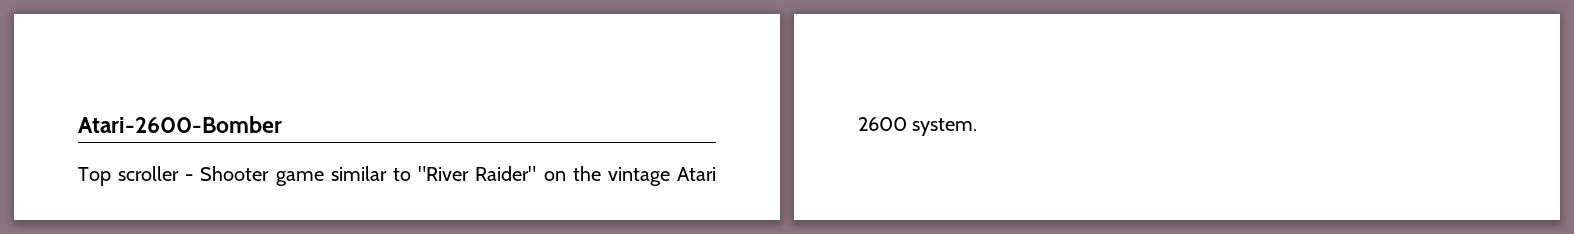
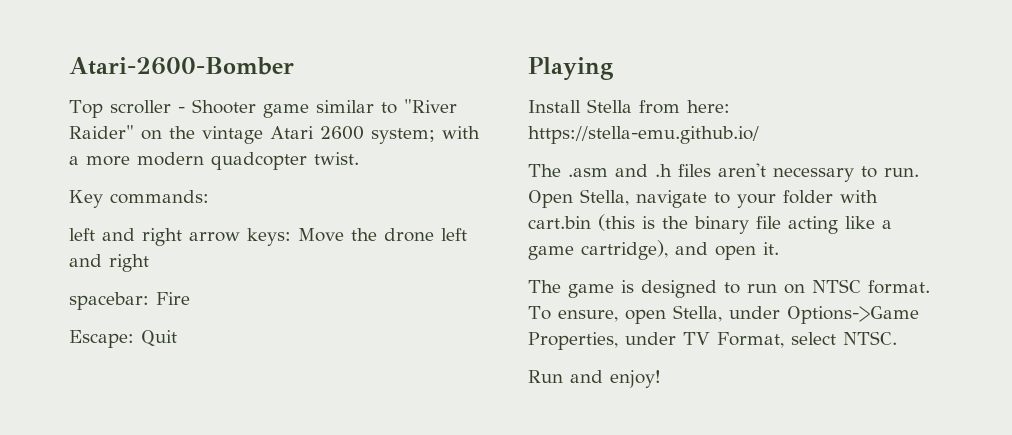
[912,118,978,136] system. -> [371,126,480,144] [69,152,359,170] [69,190,209,208] [69,228,467,246] [69,254,149,272] [69,292,190,310] [69,330,177,348] [528,57,613,81] [528,99,730,114] [528,126,759,144] [528,163,919,182] [528,189,878,208] [528,214,892,234] [528,240,779,260] [528,279,930,298] [528,305,919,324] [528,331,897,350] [528,370,661,388] system; with a more modern quadcopter twist. // Key commands: // left and right arrow keys: Move the drone left and right // spacebar: Fire // Escape: Quit // Playing // Install Stella from here: https://stella-emu.github.io/ // The .asm and .h files aren't necessary to run. Open Stella, navigate to your folder with cart.bin (this is the binary file acting like a game cartridge), and open it. // The game is designed to run on NTSC format. To ensure, open Stella, under Options->Game Properties, under TV Format, select NTSC. // Run and enjoy!

